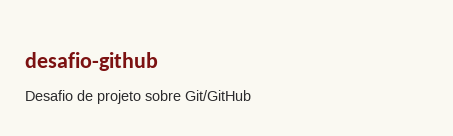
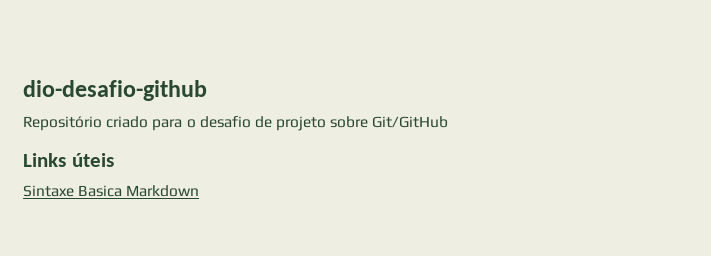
[25,52,158,71] [25,90,73,101] desafio-github // Desafio -> [23,80,207,101] [23,116,251,131] dio-desafio-github // Repositório criado para o desafio
(251, 95) none -> [23,153,114,167] [23,185,200,197] // Links úteis // Sintaxe Basica Markdown

